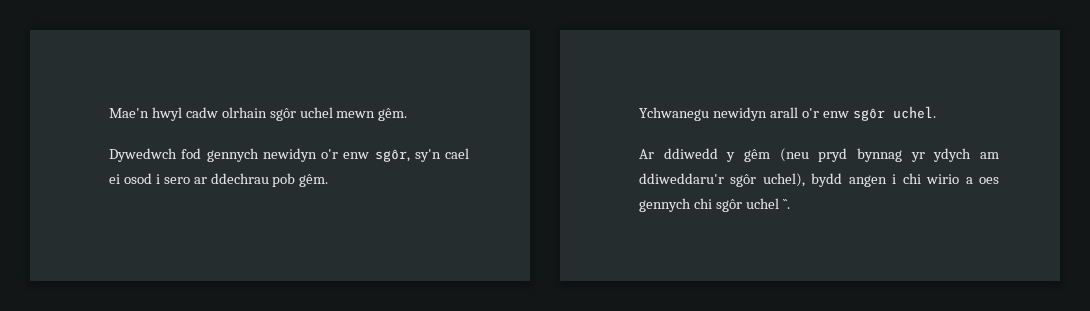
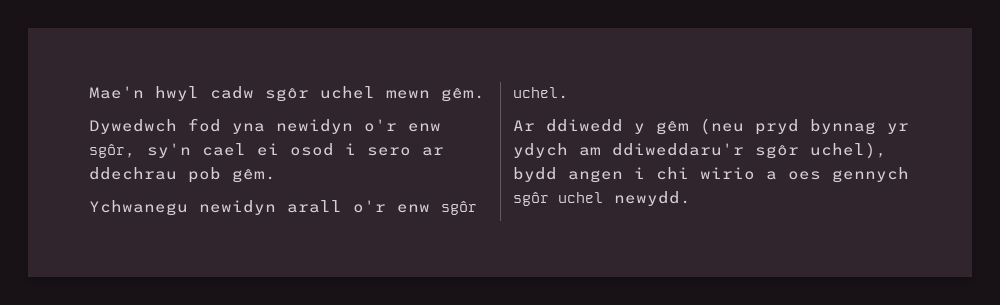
[221,107,267,118] olrhain -> (254, 92) none
[206,148,259,162] gennych -> [232,123,265,134] yna
[693,198,790,212] chi sgôr uchel ``. -> [513,191,691,206] sgôr uchel newydd.

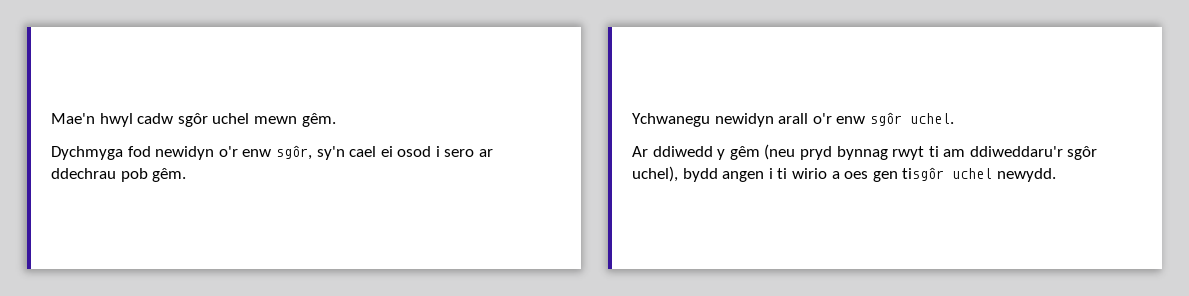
[89,118,265,134] Dywedwch fod yna -> [51,146,151,160] Dychmyga fod
[887,123,909,134] [513,143,568,158] yr ydych -> [892,146,939,160] rwyt ti
[656,167,689,180] chi -> [777,168,788,179] ti
[832,167,909,183] [513,192,549,206] gennych sgôr -> [872,167,945,182] gen tisgôr

